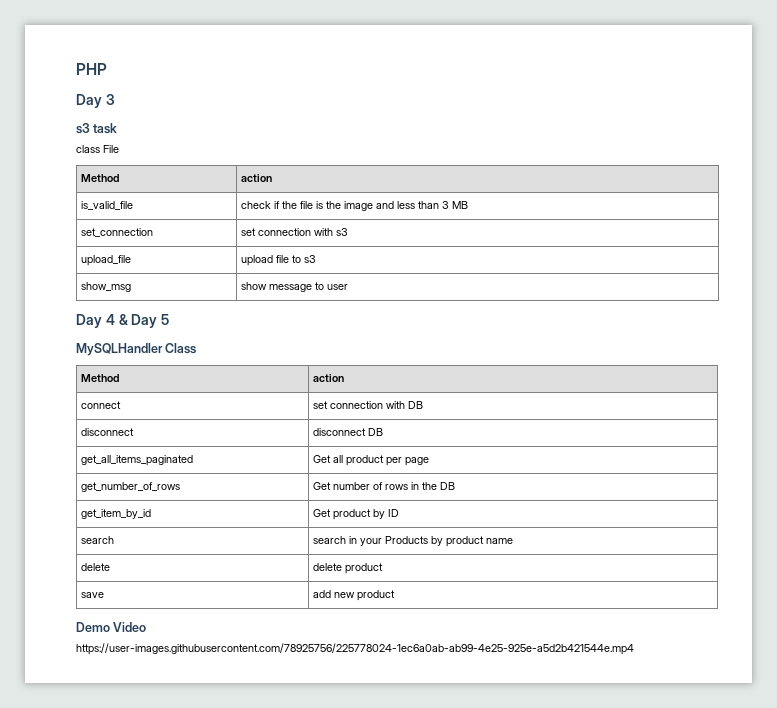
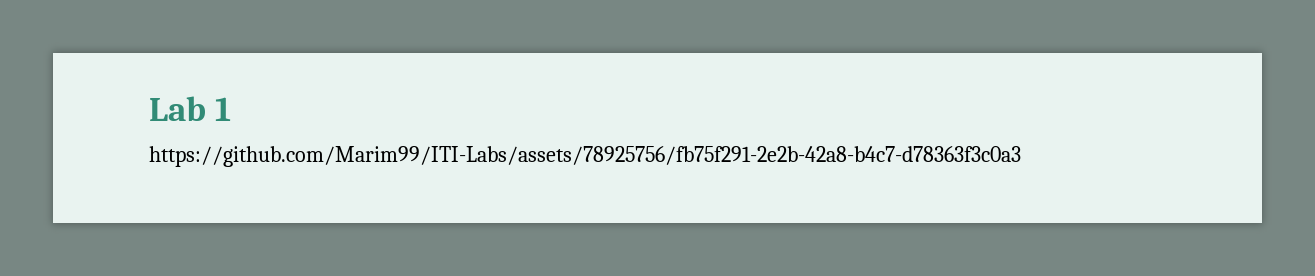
[76,63,107,75] [76,94,115,108] [76,123,118,134] [76,145,119,153] [80,174,119,182] [240,174,272,182] [80,201,133,210] [240,201,468,211] [80,228,153,237] [240,228,348,236] [80,255,131,266] [240,255,316,266] [80,282,131,292] [240,282,348,292] [76,314,170,328] [76,343,197,356] [80,374,119,382] [312,374,344,382] [80,401,121,409] [312,401,423,409] [80,428,134,436] [312,428,383,436] [80,455,193,466] [312,455,429,466] [80,482,180,492] [312,482,455,490] [80,509,151,519] [312,509,399,520] [80,536,114,544] [312,536,513,547] [80,563,110,571] [312,563,383,574] [80,592,104,598] [312,590,395,601] [76,622,147,632] [76,643,634,655] PHP // Day 3 // s3 task // class File // Method | action // is_valid_file | check if the file is the image and less than 3 MB // set_connection | set connection with s3 // upload_file | upload file to s3 // show_msg | show message to user // Day 4 & Day 5 // MySQLHandler Class // Method | action // connect | set connection with DB // disconnect | disconnect DB // get_all_items_paginated | Get all product per page // get_number_of_rows | Get number of rows in the DB // get_item_by_id | Get product by ID // search | search in your Products by product name // delete | delete product // save | add new product // Demo Video // https://user-images.githubusercontent.com/78925756/225778024-1ec6a0ab-ab99-4e25-925e-a5d2b421544e.mp4 -> [149,96,232,121] [149,146,1021,167] Lab 1 // https://github.com/Marim99/ITI-Labs/assets/78925756/fb75f291-2e2b-42a8-b4c7-d78363f3c0a3

